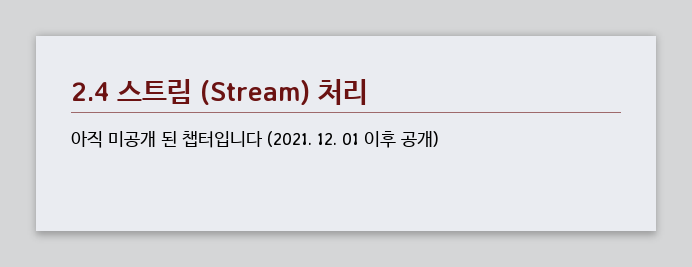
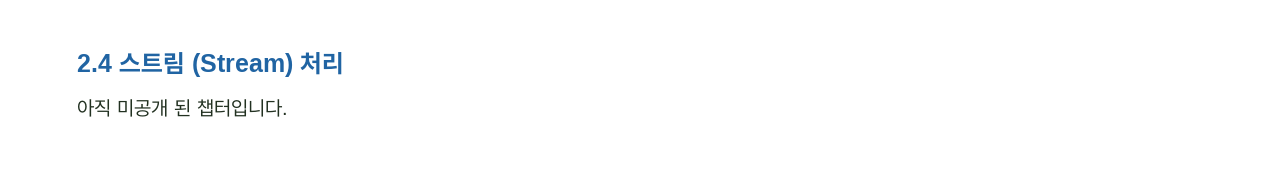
[182,131,439,148] 챕터입니다 (2021. 12. 01 이후 공개) -> [197,99,288,117] 챕터입니다.

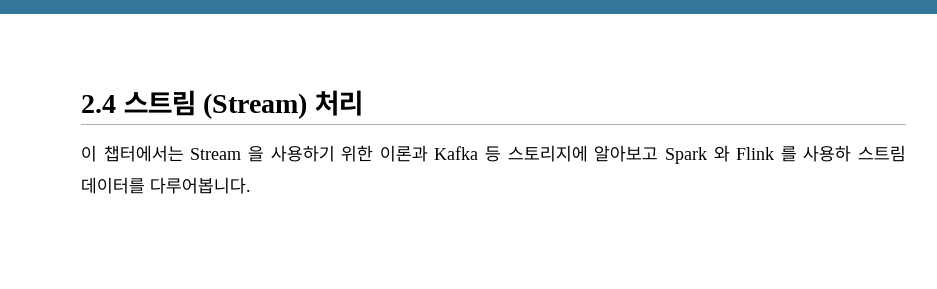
[77,99,288,117] 아직 미공개 된 챕터입니다. -> [81,145,906,164] [81,177,251,194] 이 챕터에서는 Stream 을 사용하기 위한 이론과 Kafka 등 스토리지에 알아보고 Spark 와 Flink 를 사용하 스트림 데이터를 다루어봅니다.

